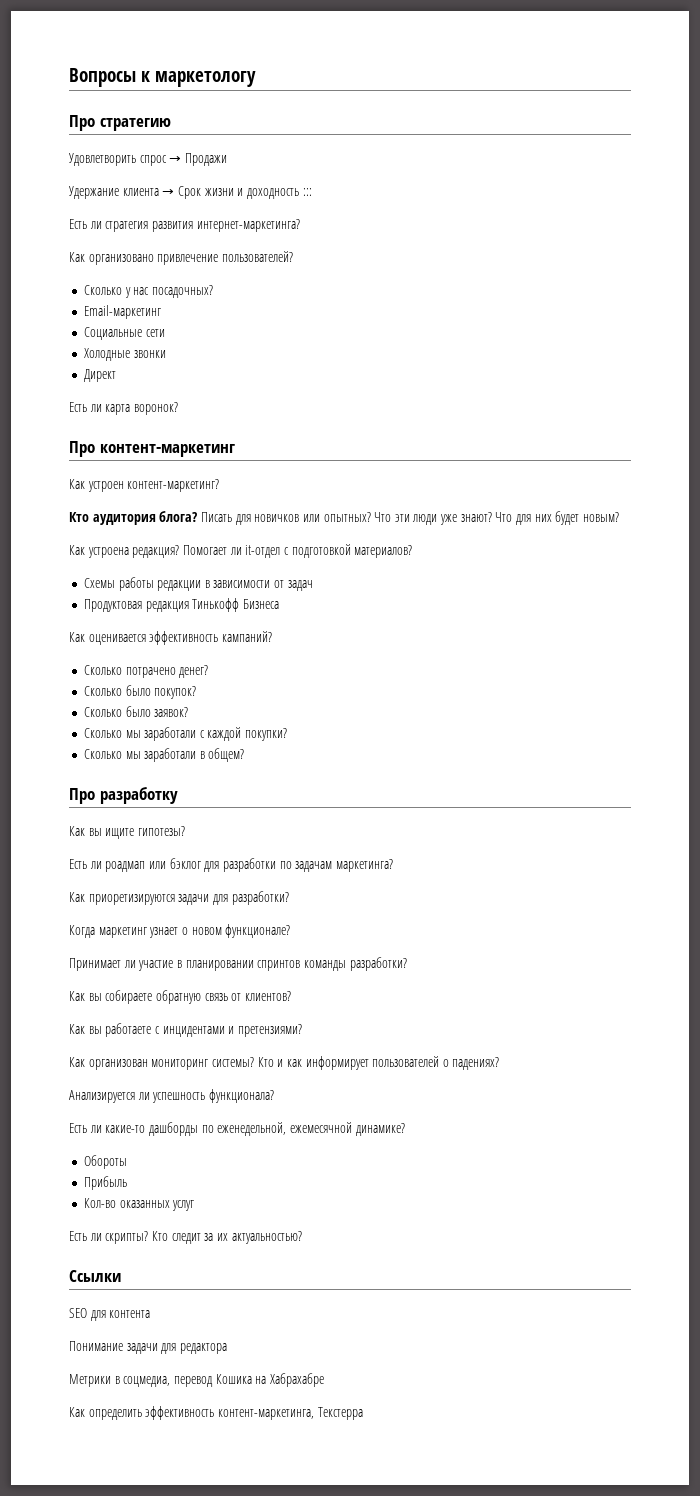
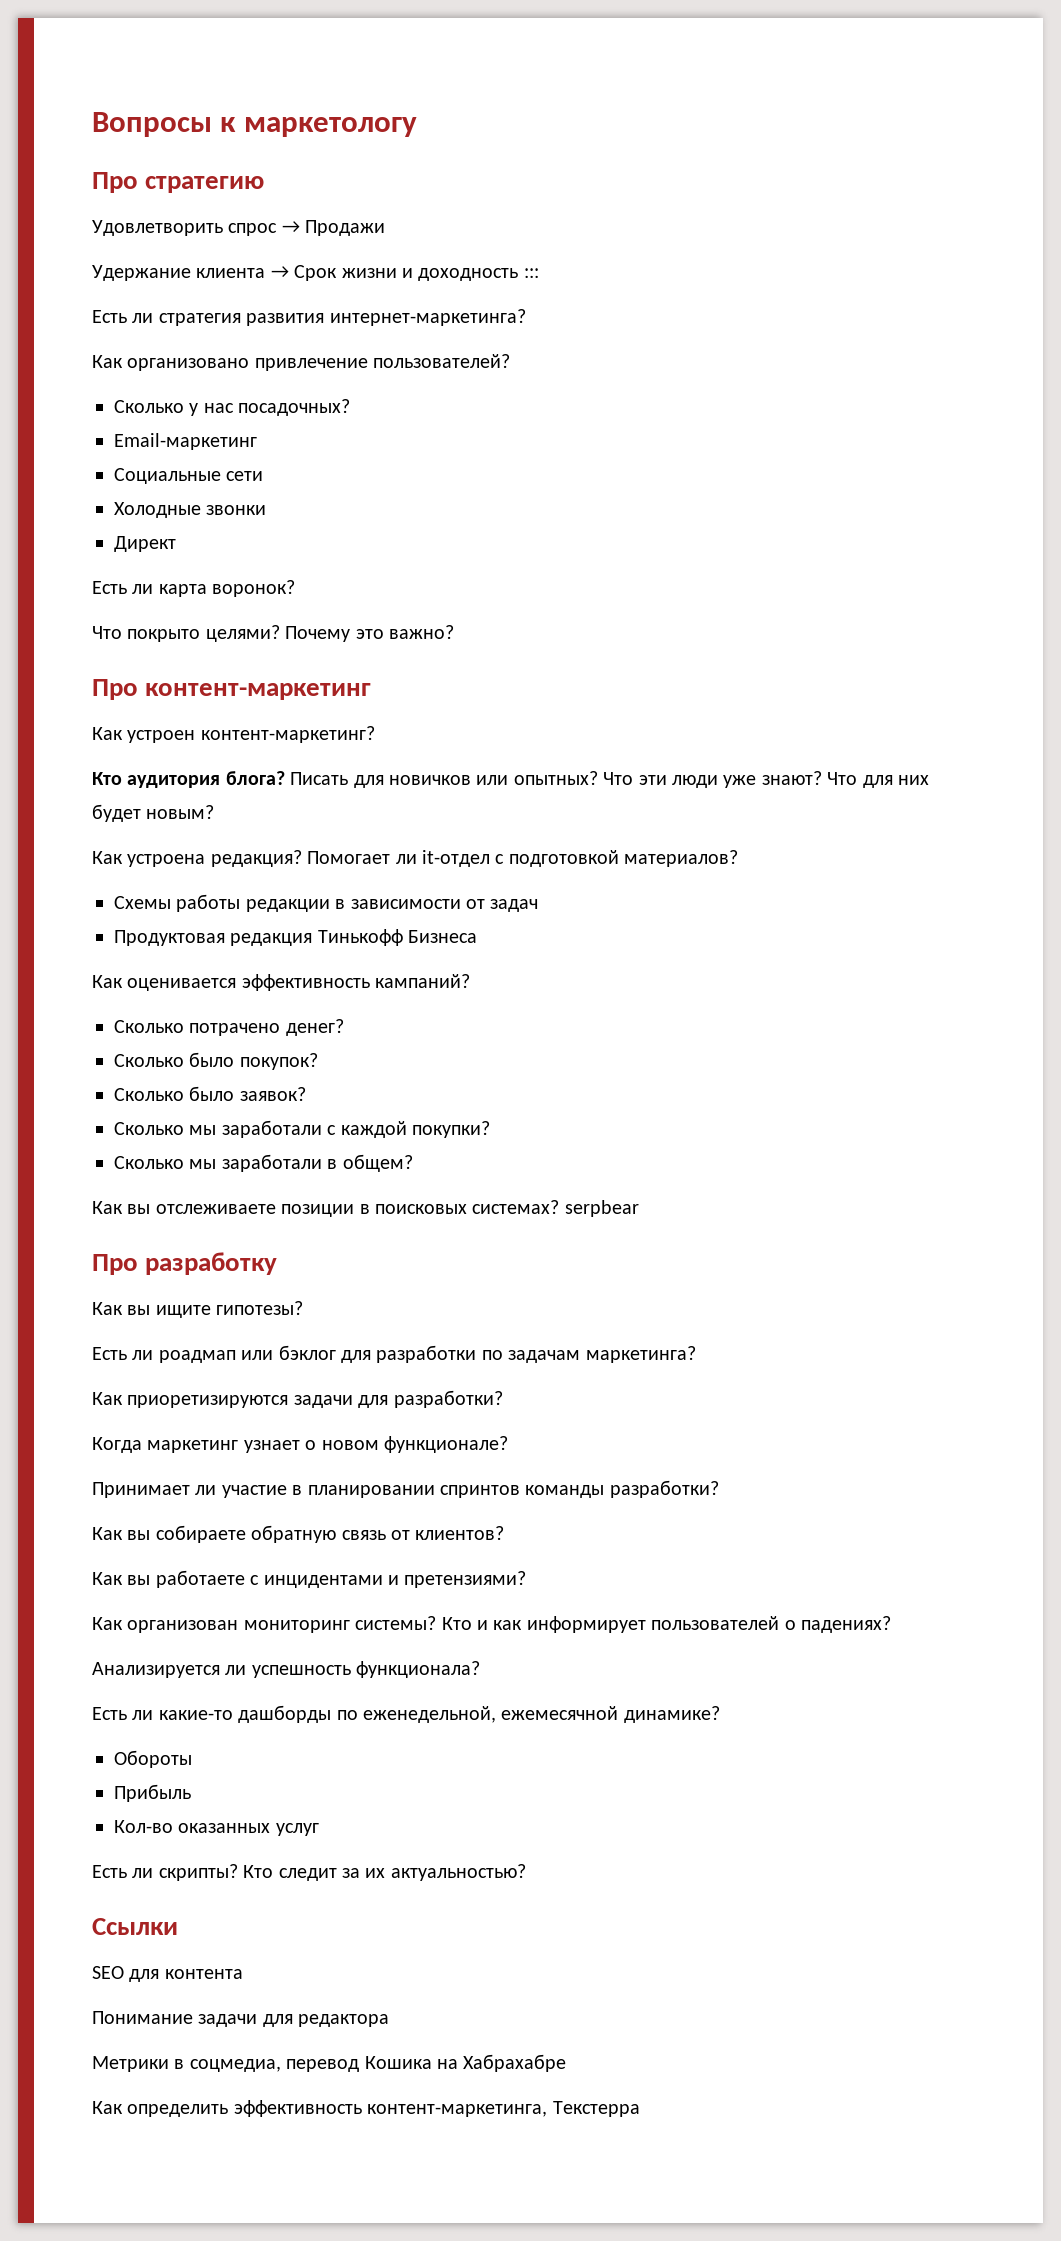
(178, 408) none -> [92,625,454,642] // Что покрыто целями? Почему это важно?
(245, 755) none -> [92,1200,639,1217] // Как вы отслеживаете позиции в поисковых системах? serpbear

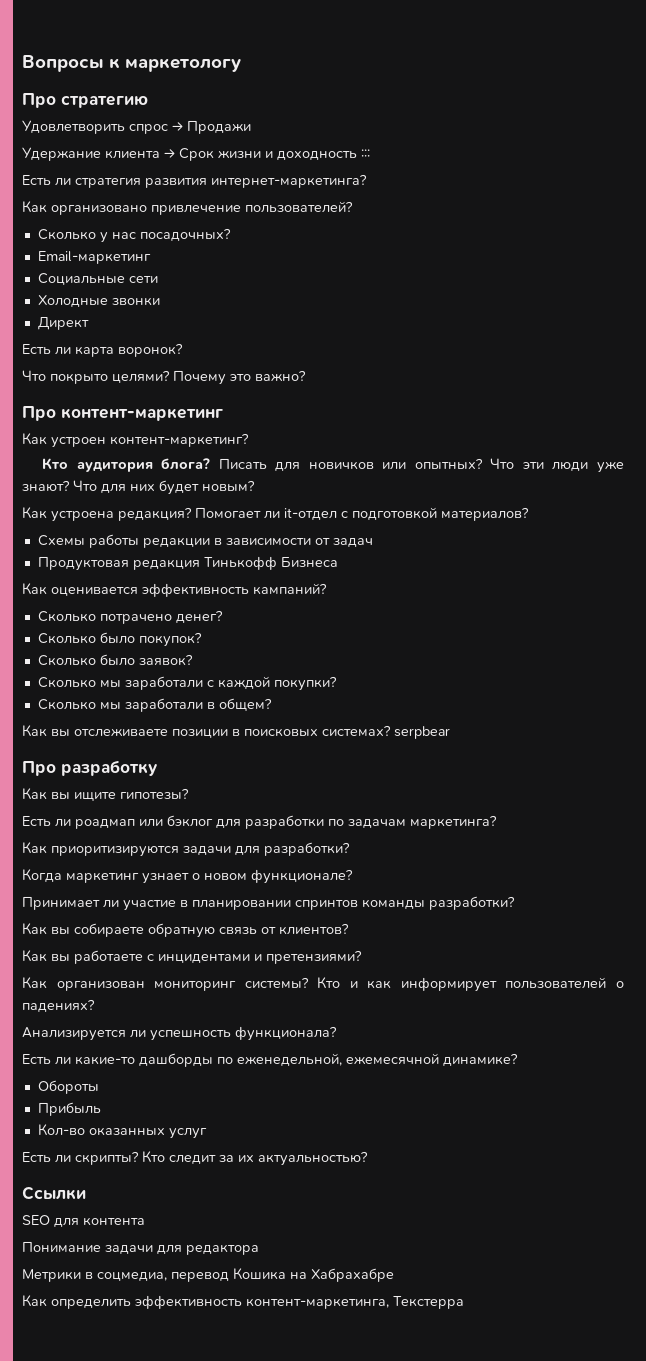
[127,1395,289,1408] приоретизируются -> [51,846,179,857] приоритизируются

